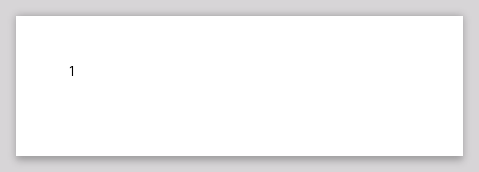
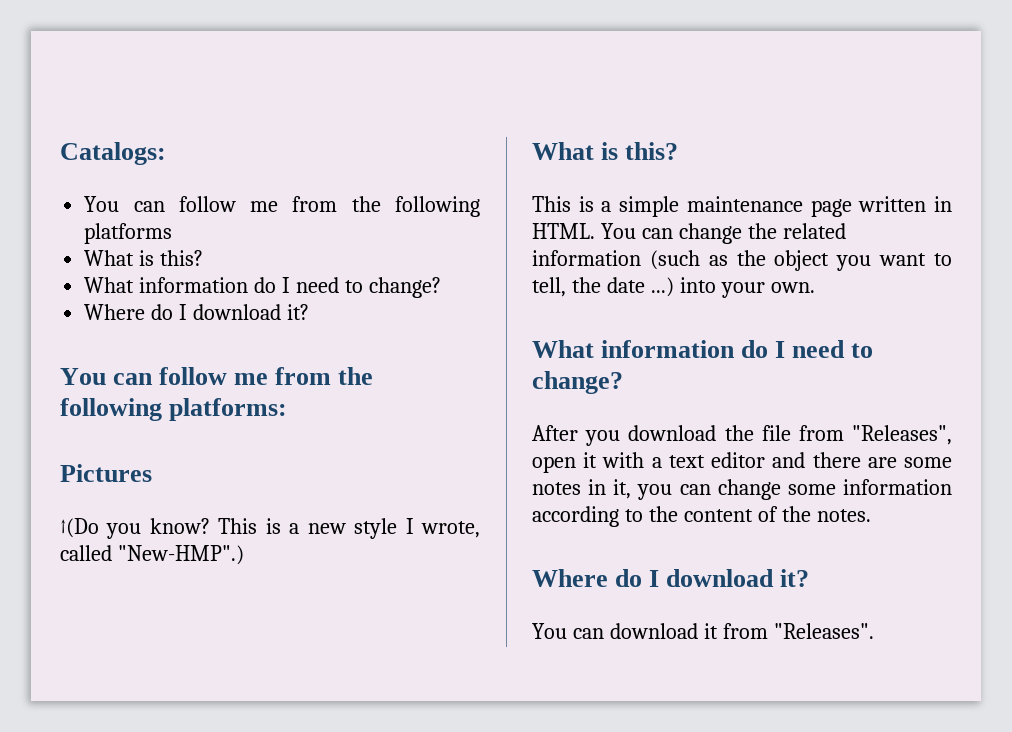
[69,66,75,76] 1 -> [60,142,166,165] [84,196,481,217] [84,223,173,244] [84,250,204,266] [84,277,441,298] [84,304,309,320] [60,367,374,385] [60,398,288,421] [60,464,152,482] [60,518,481,539] [60,545,244,565] [532,142,679,160] [532,196,952,217] [532,223,846,244] [532,250,952,271] [532,277,815,298] [532,340,874,358] [532,371,623,394] [532,425,952,446] [532,452,952,473] [532,479,952,500] [532,506,871,527] [532,569,810,587] [532,623,874,639] Catalogs: // You can follow me from the following platforms // What is this? // What information do I need to change? // Where do I download it? // You can follow me from the following platforms: // Pictures // ↑(Do you know? This is a new style I wrote, called "New-HMP".) // What is this? // This is a simple maintenance page written in HTML. You can change the related information (such as the object you want to tell, the date ...) into your own. // What information do I need to change? // After you download the file from "Releases", open it with a text editor and there are some notes in it, you can change some information according to the content of the notes. // Where do I download it? // You can download it from "Releases".

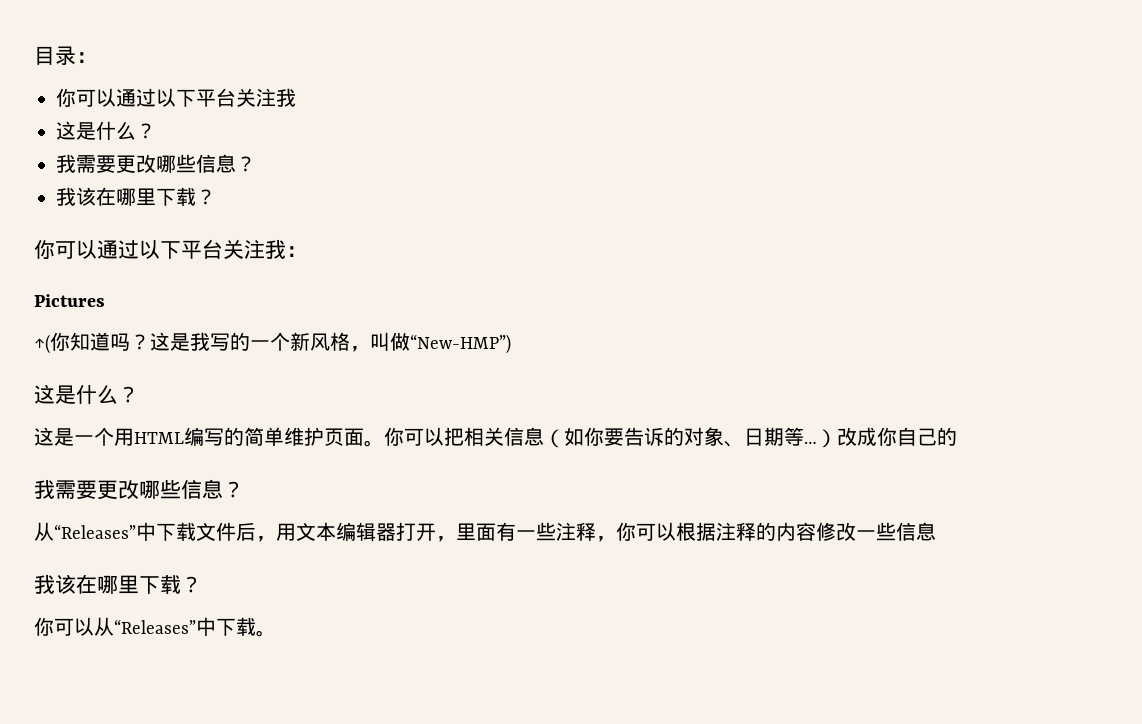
[60,142,166,165] [84,196,481,217] [84,223,173,244] [84,250,204,266] [84,277,441,298] [84,304,309,320] [60,367,374,385] [60,398,288,421] [60,464,152,482] [60,518,481,539] [60,545,244,565] [532,142,679,160] [532,196,952,217] [532,223,846,244] [532,250,952,271] [532,277,815,298] [532,340,874,358] [532,371,623,394] [532,425,952,446] [532,452,952,473] [532,479,952,500] [532,506,871,527] [532,569,810,587] [532,623,874,639] Catalogs: // You can follow me from the following platforms // What is this? // What information do I need to change? // Where do I download it? // You can follow me from the following platforms: // Pictures // ↑(Do you know? This is a new style I wrote, called "New-HMP".) // What is this? // This is a simple maintenance page written in HTML. You can change the related information (such as the object you want to tell, the date ...) into your own. // What information do I need to change? // After you download the file from "Releases", open it with a text editor and there are some notes in it, you can change some information according to the content of the notes. // Where do I download it? // You can download it from "Releases". -> [34,46,97,65] [56,88,296,107] [56,121,156,140] [56,154,256,173] [56,187,216,206] [34,239,307,259] [34,294,105,307] [34,332,511,354] [34,384,139,405] [34,427,957,448] [34,479,244,500] [34,522,936,542] [34,574,202,595] [34,617,276,637] 目录： // 你可以通过以下平台关注我 // 这是什么？ // 我需要更改哪些信息？ // 我该在哪里下载？ // 你可以通过以下平台关注我： // Pictures // ↑(你知道吗？这是我写的一个新风格，叫做“New-HMP”) // 这是什么？ // 这是一个用HTML编写的简单维护页面。你可以把相关信息（如你要告诉的对象、日期等…）改成你自己的 // 我需要更改哪些信息？ // 从“Releases”中下载文件后，用文本编辑器打开，里面有一些注释，你可以根据注释的内容修改一些信息 // 我该在哪里下载？ // 你可以从“Releases”中下载。

